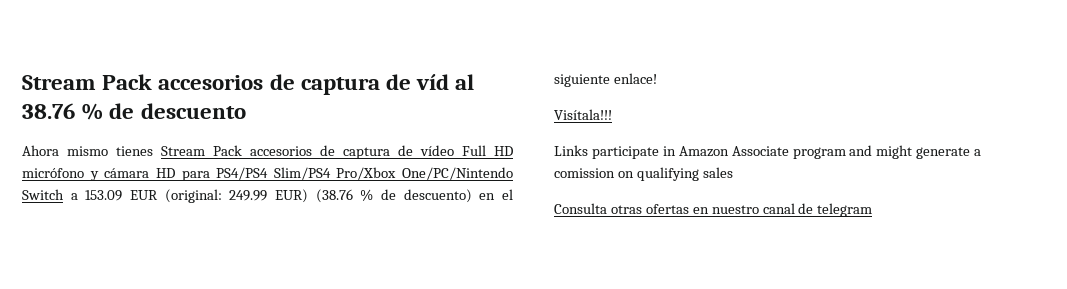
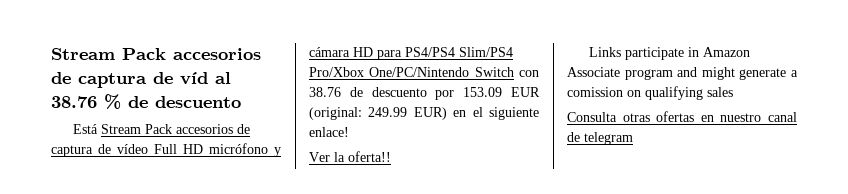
[22,145,153,156] Ahora mismo tienes -> [72,124,98,134] Está
[70,193,78,200] a -> [519,70,539,77] [309,87,455,100] con 38.76 de descuento por
[315,189,472,203] (38.76 % de descuento) -> (447, 113) none
[554,109,612,120] Visítala!!! -> [309,151,391,162] Ver la oferta!!

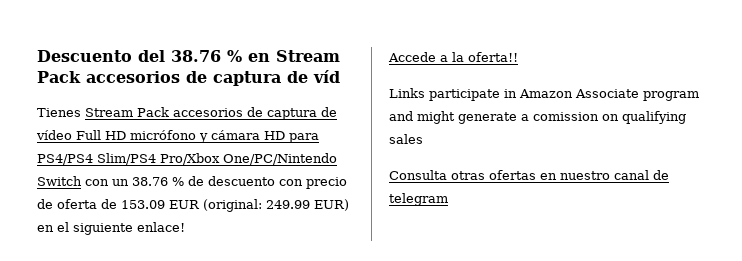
(51, 54) none -> [37,50,270,62] Descuento del 38.76 % en
[215,72,231,84] [51,94,241,109] [72,124,98,134] al 38.76 % de descuento // Está -> [37,108,81,117] // Tienes
[309,87,455,100] 38.76 de descuento por -> [112,176,347,189] [37,199,117,209] un 38.76 % de descuento con precio de oferta de
[309,152,330,162] Ver -> [388,52,448,62] Accede a

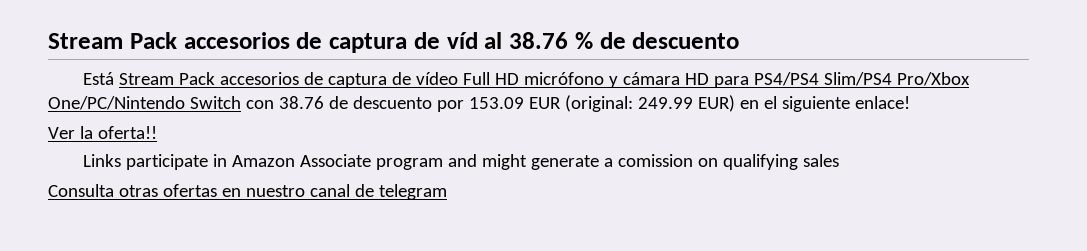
[37,50,270,62] Descuento del 38.76 % en -> (48, 41) none
[37,108,81,117] // Tienes -> [484,32,740,49] [82,72,114,85] al 38.76 % de descuento // Está
[112,176,347,189] [37,199,117,209] un 38.76 % de descuento con precio de oferta de -> [278,96,464,112] 38.76 de descuento por
[388,52,448,62] Accede a -> [48,127,75,139] Ver

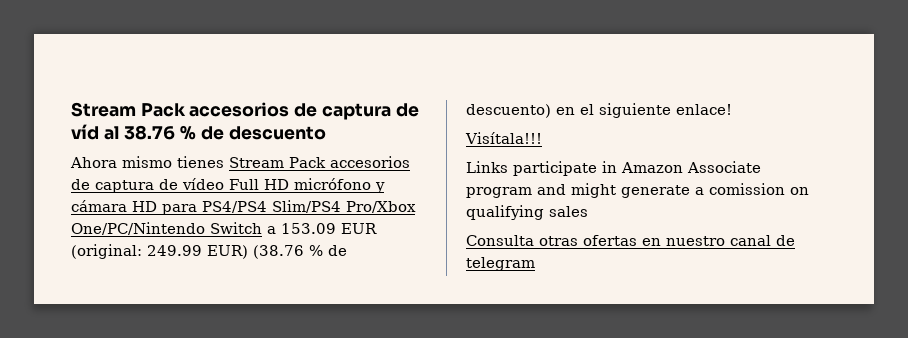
[82,72,114,85] Está -> [70,156,224,168] Ahora mismo tienes
[245,96,464,112] con 38.76 de descuento por -> [267,226,276,234] a
(735, 103) none -> [253,245,347,259] [466,104,551,118] (38.76 % de descuento)
[48,126,157,139] Ver la oferta!! -> [465,132,542,144] Visítala!!!

